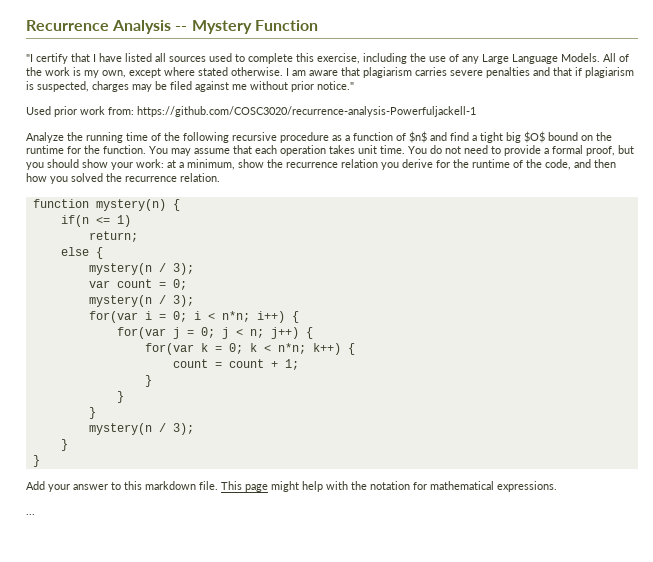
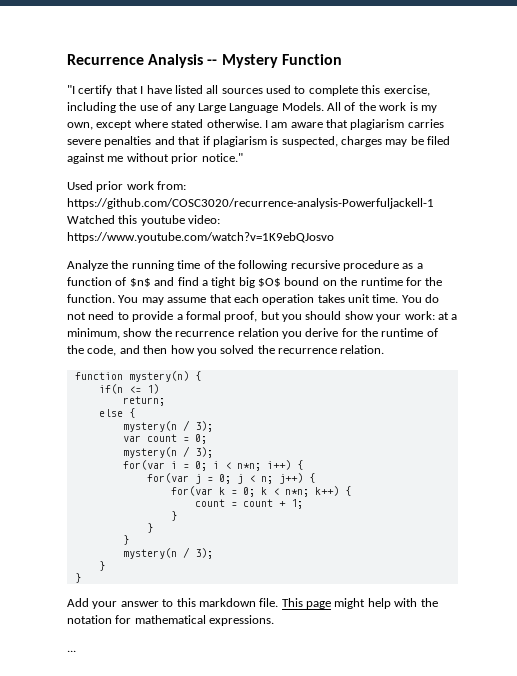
(476, 111) none -> [67,215,221,226] [67,232,334,243] Watched this youtube video: https://www.youtube.com/watch?v=1K9ebQJosvo

